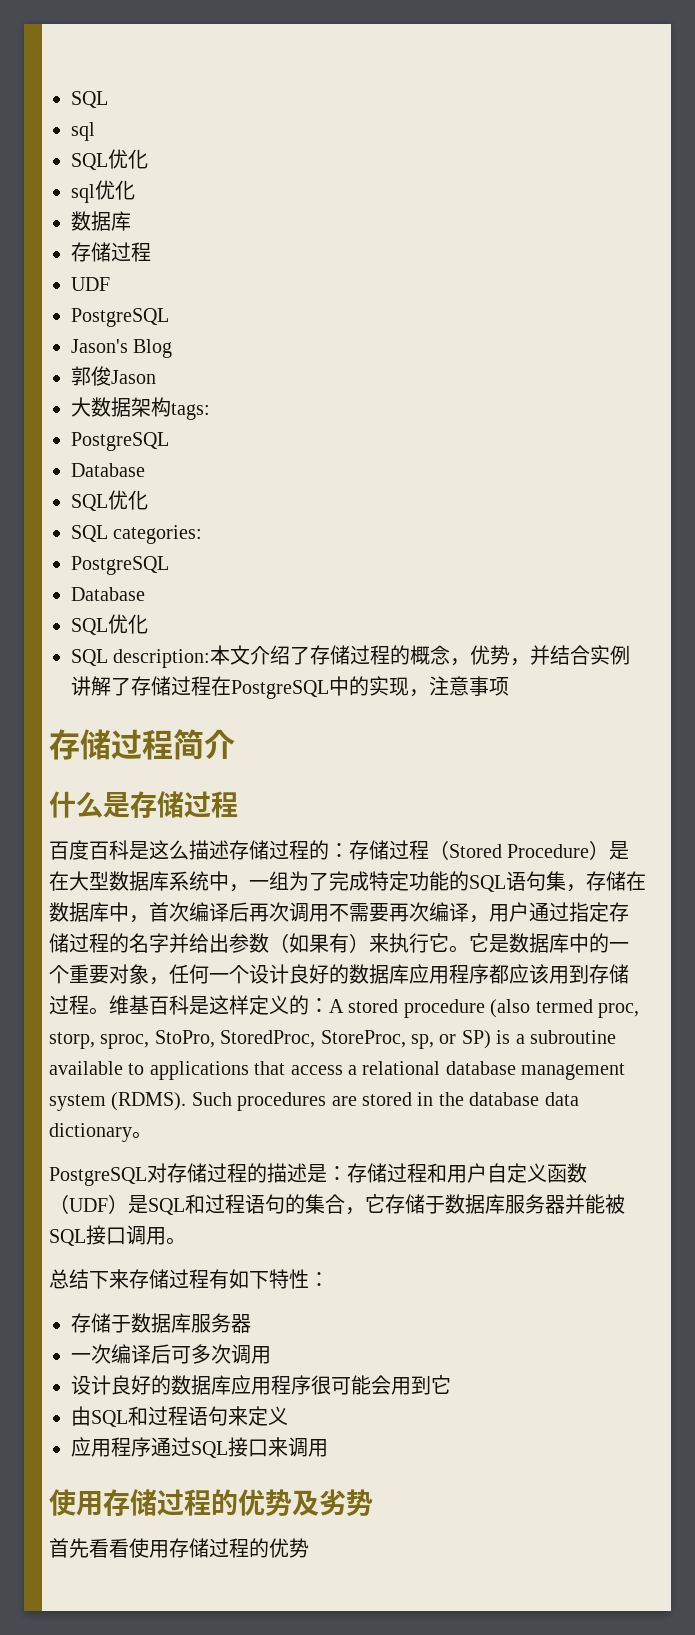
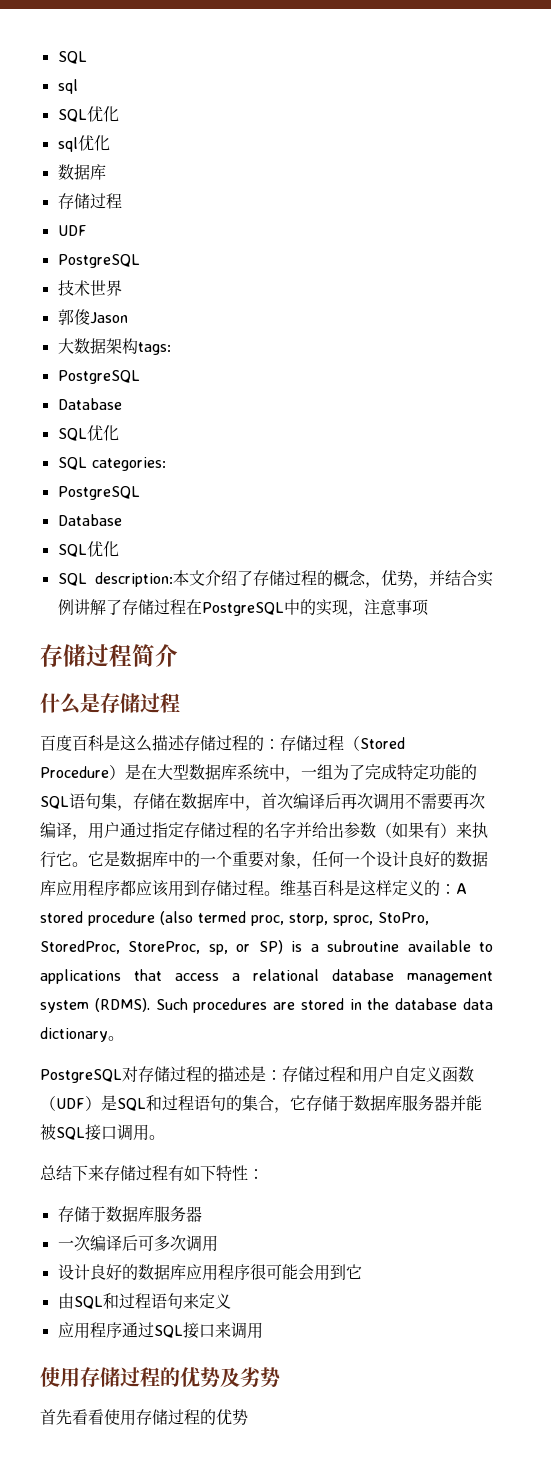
[71,339,173,358] Jason's Blog -> [57,280,122,296] 技术世界

